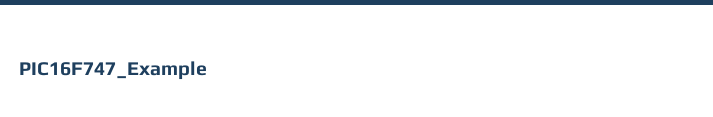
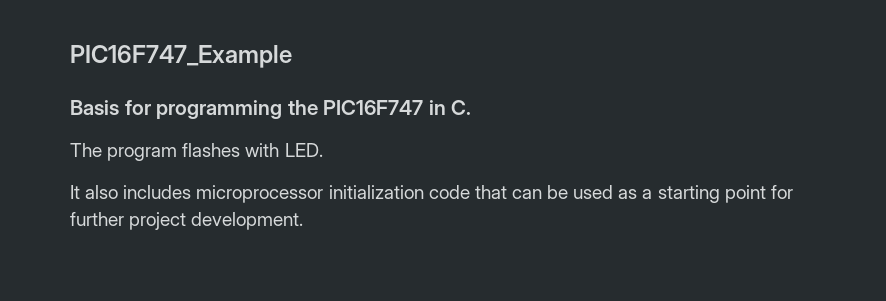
(207, 70) none -> [70,100,472,119] [70,143,323,161] [70,185,793,203] [70,212,304,230] // Basis for programming the PIC16F747 in C. // The program flashes with LED. // It also includes microprocessor initialization code that can be used as a starting point for further project development.

